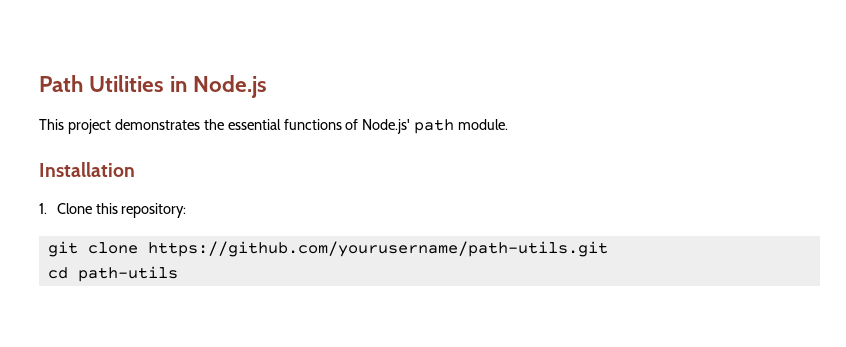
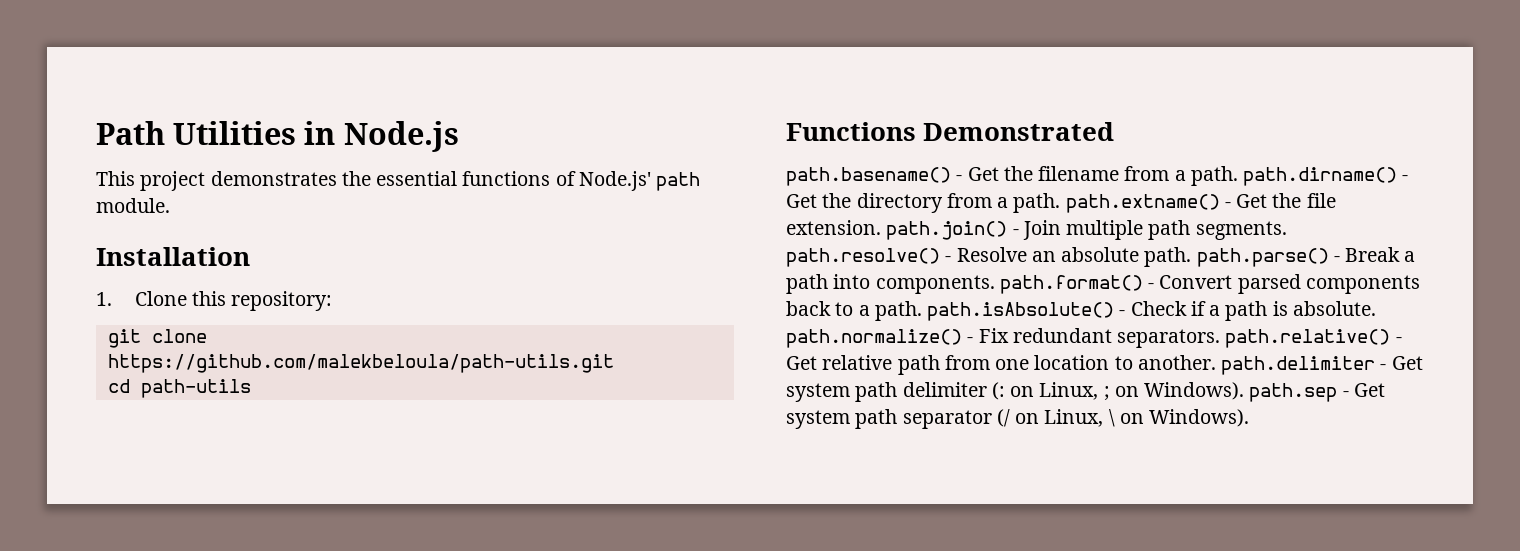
[147,241,608,257] https://github.com/yourusername/path-utils.git -> [107,354,614,373] https://github.com/malekbeloula/path-utils.git
(178, 274) none -> [786,122,1115,141] [786,166,1409,186] [786,193,1336,213] [786,220,1287,240] [786,247,1416,267] [786,274,1420,294] [786,301,1376,321] [786,328,1402,348] [786,355,1423,375] [786,382,1385,402] [786,409,1250,429] // Functions Demonstrated // path.basename() - Get the filename from a path. path.dirname() - Get the directory from a path. path.extname() - Get the file extension. path.join() - Join multiple path segments. path.resolve() - Resolve an absolute path. path.parse() - Break a path into components. path.format() - Convert parsed components back to a path. path.isAbsolute() - Check if a path is absolute. path.normalize() - Fix redundant separators. path.relative() - Get relative path from one location to another. path.delimiter - Get system path delimiter (: on Linux, ; on Windows). path.sep - Get system path separator (/ on Linux, \ on Windows).

